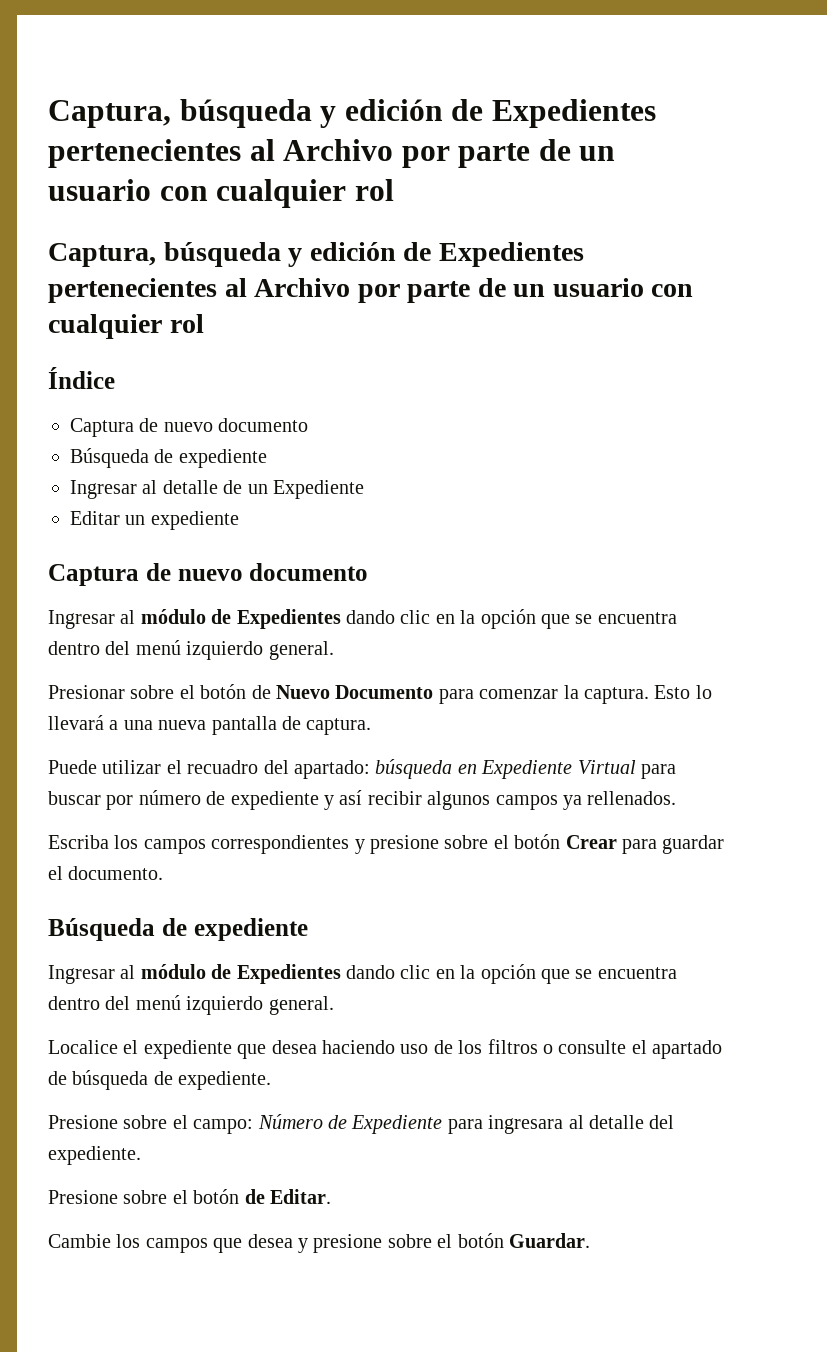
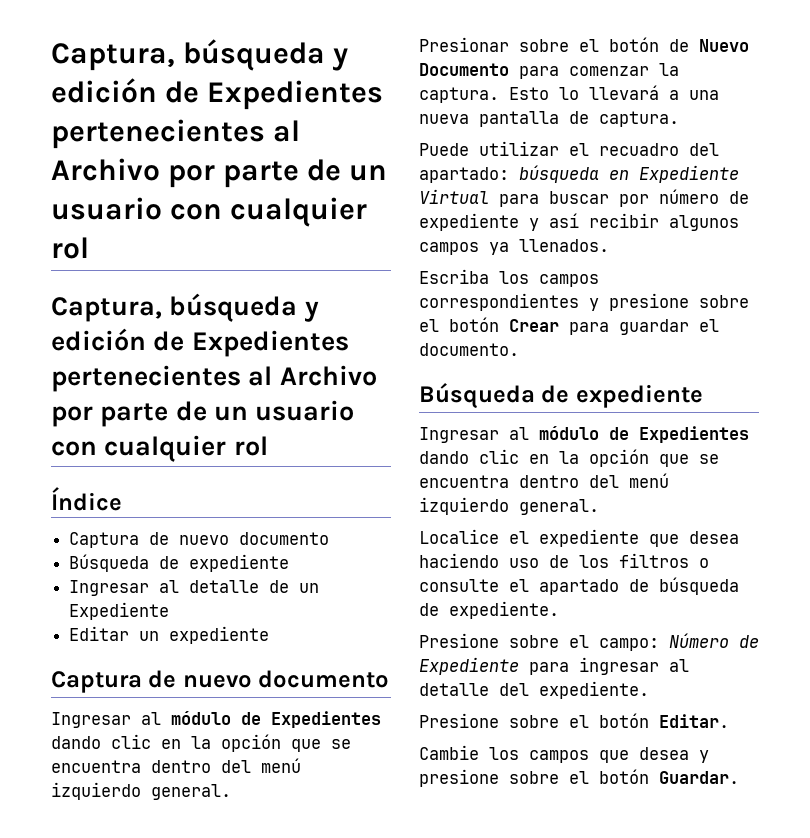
[587,791,677,805] rellenados. -> [519,239,609,252] llenados.
[488,1115,564,1134] ingresara -> [579,657,659,675] ingresar
[244,1189,265,1204] de -> (649, 720) none

